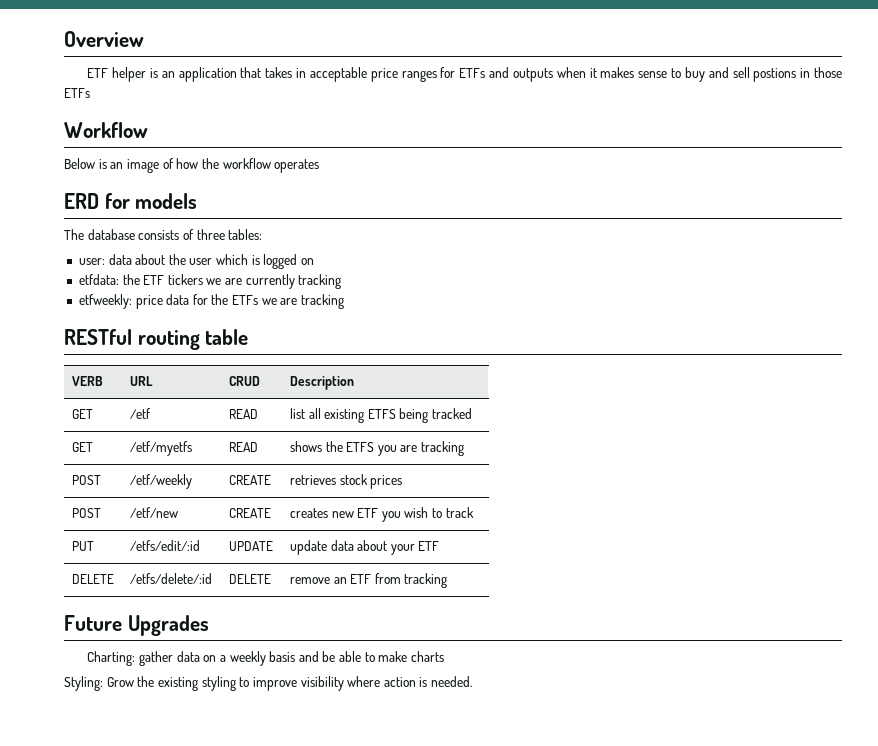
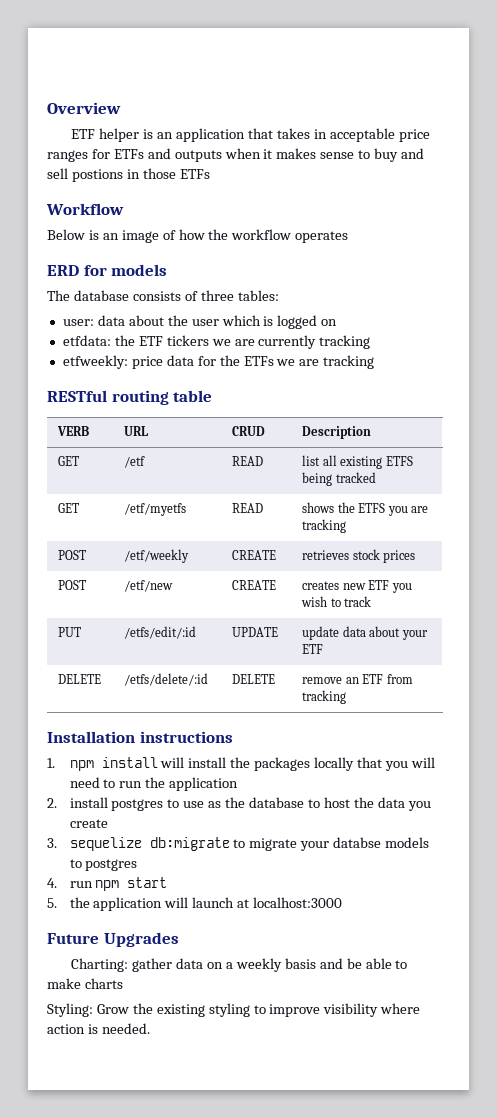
(448, 580) none -> [47,731,233,743] [47,757,435,771] [69,777,239,791] [47,797,431,811] [69,819,108,828] [47,837,430,851] [69,859,138,871] [47,877,168,891] [47,897,343,911] // Installation instructions // 1. npm install will install the packages locally that you will need to run the application // 2. install postgres to use as the database to host the data you create // 3. sequelize db:migrate to migrate your databse models to postgres // 4. run npm start // 5. the application will launch at localhost:3000

